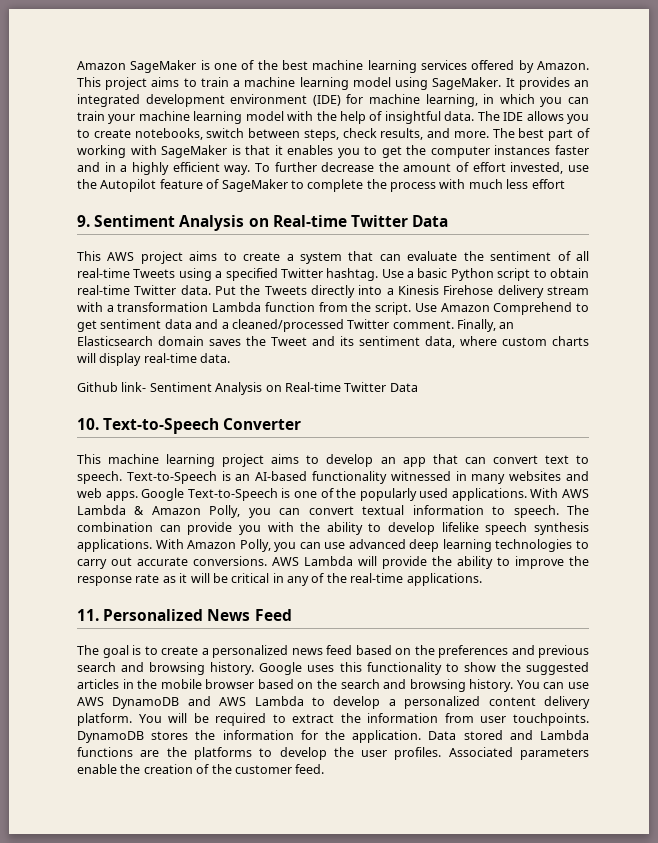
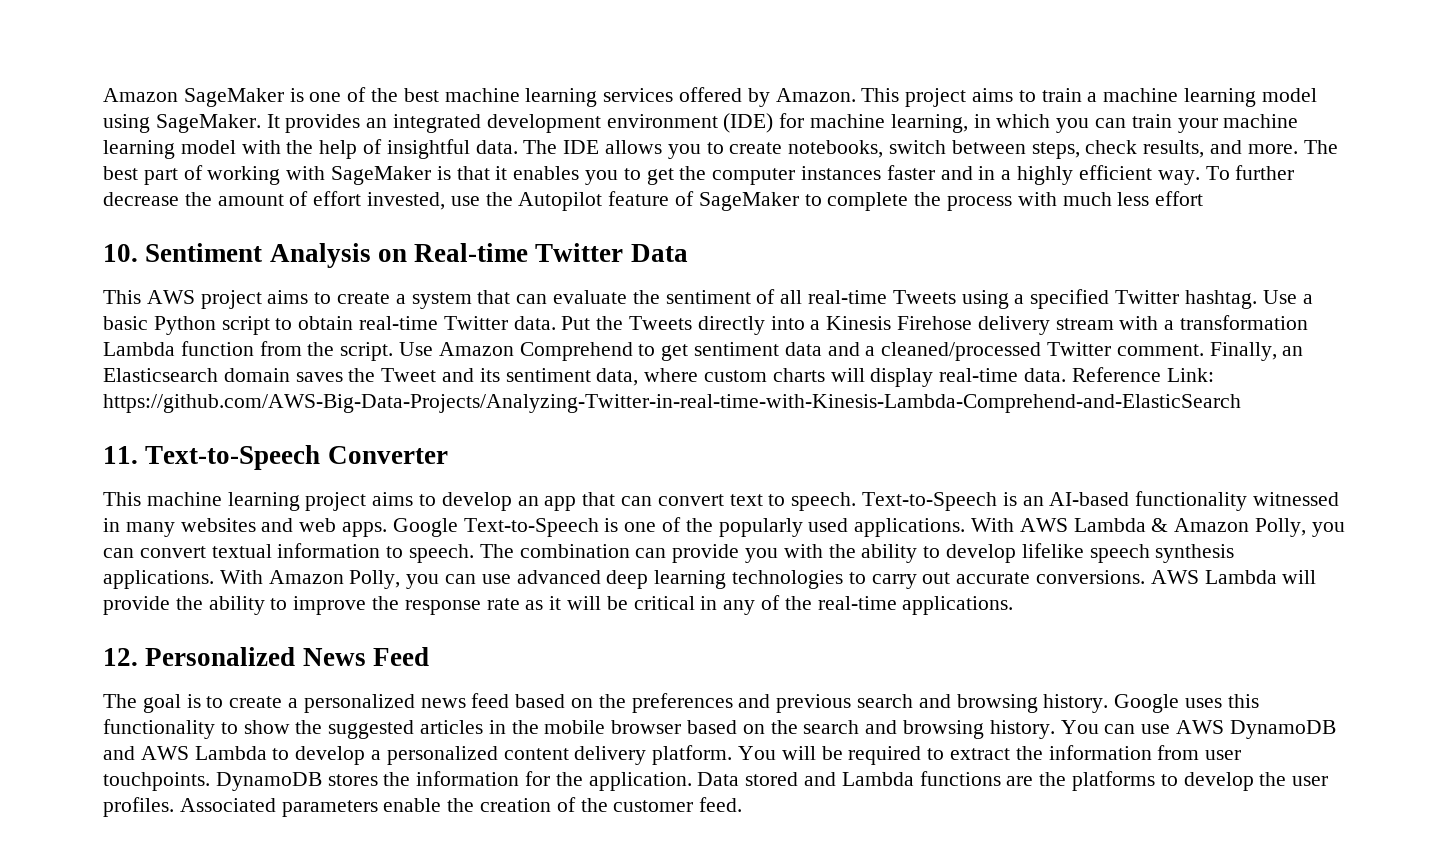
[77,215,90,227] 9. -> [103,244,138,262] 10.
[77,382,418,395] [77,418,99,430] // Github link- Sentiment Analysis on Real-time Twitter Data // 10. -> [1071,367,1214,382] [103,394,1241,413] [103,446,138,464] Reference Link: https://github.com/AWS-Big-Data-Projects/Analyzing-Twitter-in-real-time-with-Kinesis-Lambda-Comprehend-and-ElasticSearch // 11.
[77,609,99,621] 11. -> [103,648,138,666] 12.

